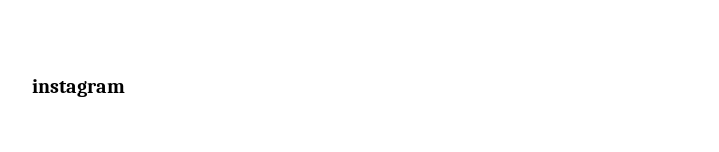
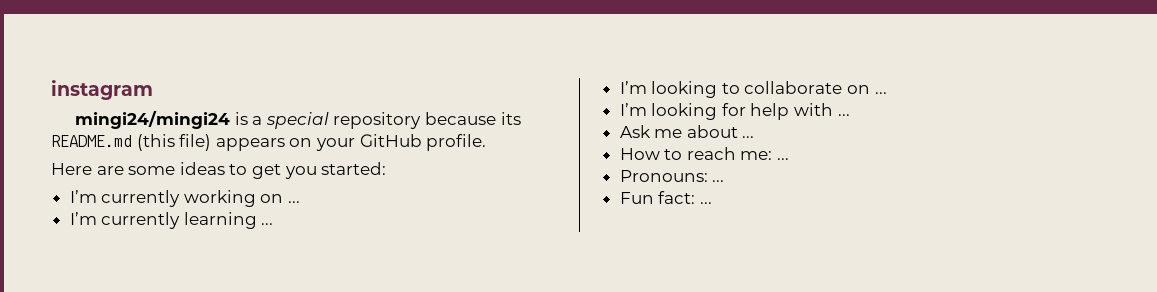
(125, 88) none -> [74,111,521,129] [51,134,487,151] [51,162,387,179] [69,190,301,207] [69,212,274,229] [619,81,887,98] [619,103,850,120] [619,125,755,138] [619,147,790,160] [619,170,725,182] [619,191,712,204] // mingi24/mingi24 is a special repository because its README.md (this file) appears on your GitHub profile. // Here are some ideas to get you started: // I’m currently working on ... // I’m currently learning ... // I’m looking to collaborate on ... // I’m looking for help with ... // Ask me about ... // How to reach me: ... // Pronouns: ... // Fun fact: ...

